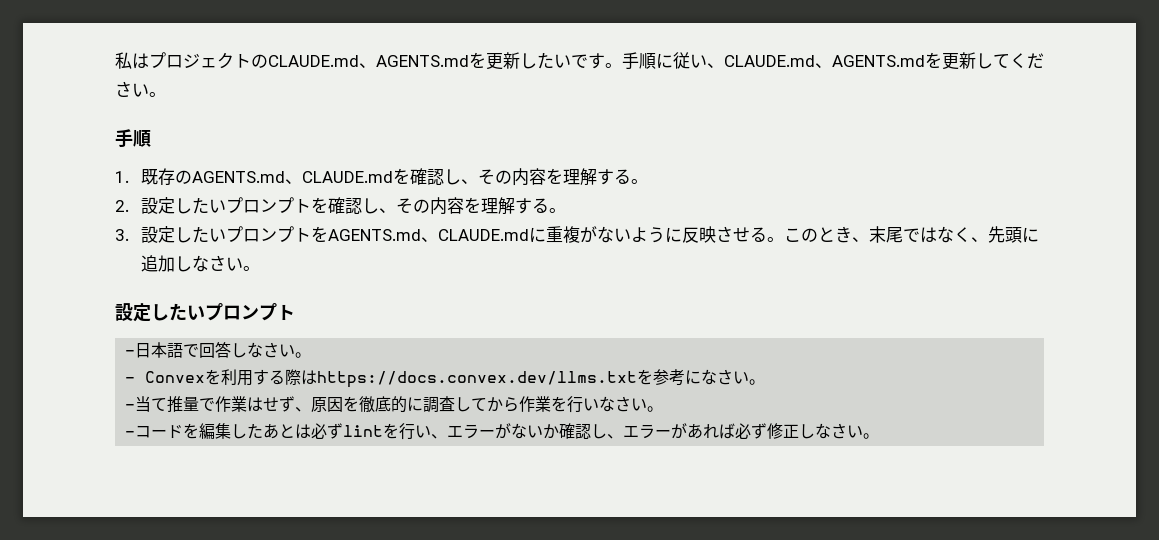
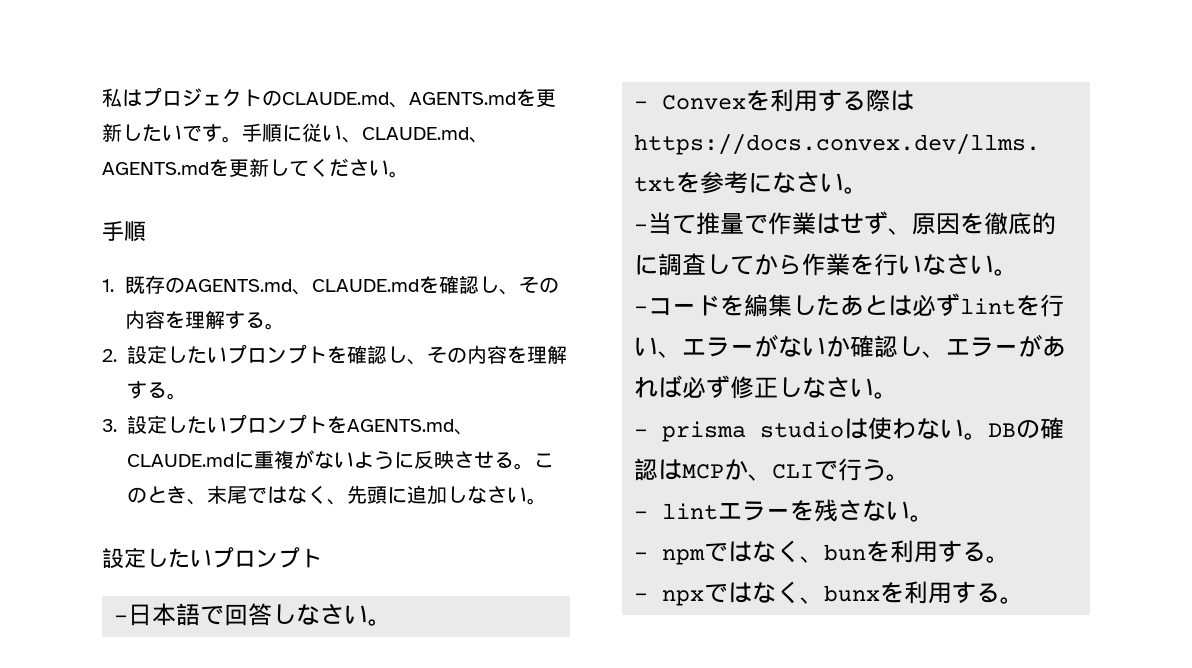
(880, 436) none -> [634,417,1064,442] [634,458,910,481] [634,499,934,522] [634,540,1010,565] [634,581,1024,606] // - prisma studioは使わない。DBの確認はMCPか、CLIで行う。 // - lintエラーを残さない。 // - npmではなく、bunを利用する。 // - npxではなく、bunxを利用する。

